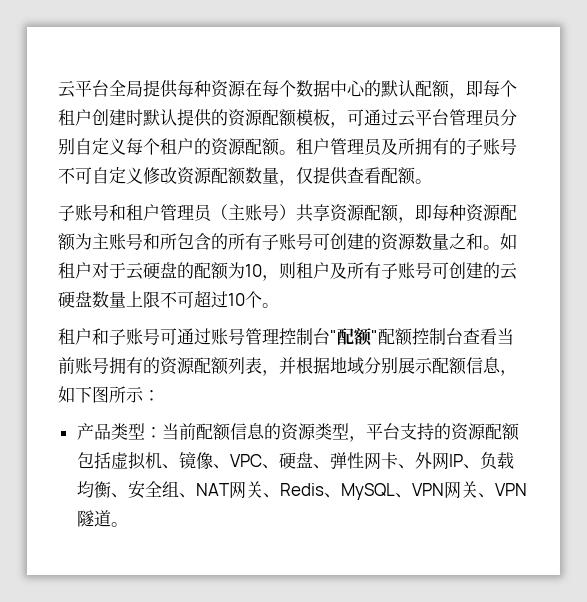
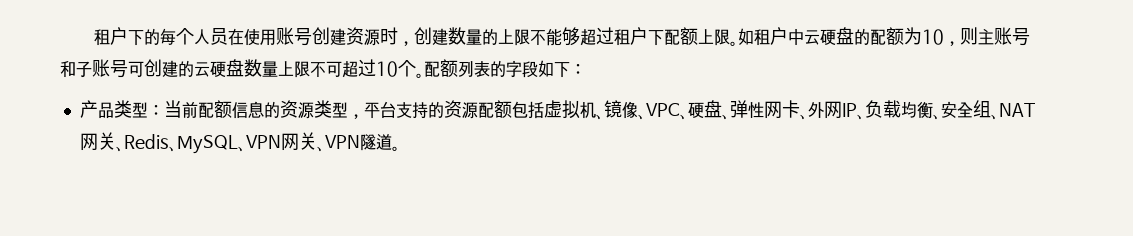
[58,80,517,99] [58,109,517,128] [58,138,517,156] [58,167,432,186] [58,204,517,223] [58,233,483,251] 云平台全局提供每种资源在每个数据中心的默认配额，即每个租户创建时默认提供的资源配额模板，可通过云平台管理员分别自定义每个租户的资源配额。租户管理员及所拥有的子账号不可自定义修改资源配额数量，仅提供查看配额。 // 子账号和租户管理员（主账号）共享资源配额，即每种资源配额为主账号和所包含的所有子账号可创建的资源数量之和 -> [93,27,730,46] 租户下的每个人员在使用账号创建资源时，创建数量的上限不能够超过租户下配额上限
[92,262,126,279] 对于 -> [787,29,804,45] 中
[296,262,381,279] 租户及所有 -> [977,27,1030,46] [60,60,76,78] 主账号和
[58,328,514,346] [58,357,517,376] [58,386,144,403] // 租户和子账号可通过账号管理控制台"配额"配额控制台查看当前账号拥有的资源配额列表，并根据地域分别展示配额信息，如下图所示 -> [424,59,570,78] 配额列表的字段如下

